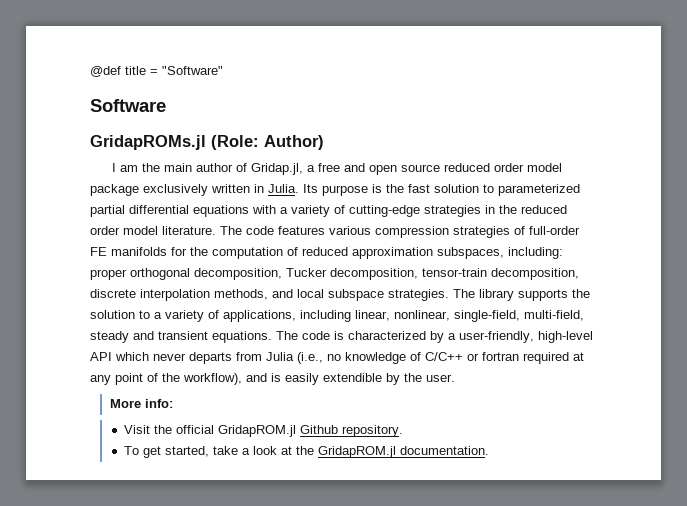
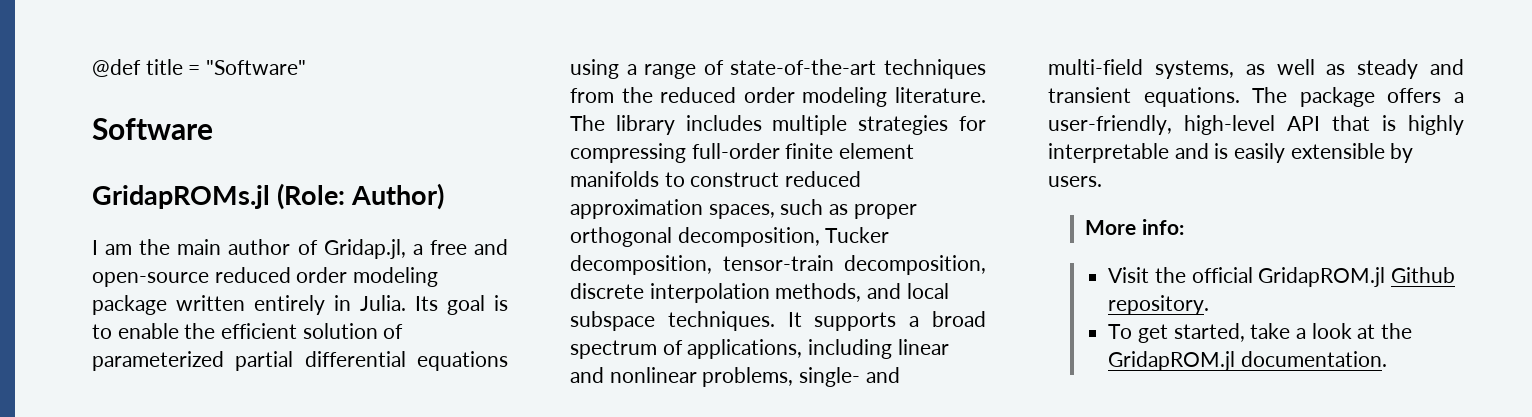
[368,163,562,175] [90,184,580,196] [90,205,495,217] open source reduced order model package exclusively written in Julia. Its purpose is the fast solution to parameterized partial differential equations with a variety of cutting-edge strategies in -> [92,267,439,287] [92,295,508,315] [92,323,404,339] [92,351,508,371] [570,59,986,79] [570,88,614,103] open-source reduced order modeling package written entirely in Julia. Its goal is to enable the efficient solution of parameterized partial differential equations using a range of state-of-the-art techniques from
[123,226,158,235] model -> [802,87,888,107] modeling
[246,226,580,238] [90,247,563,259] code features various compression strategies of full-order FE manifolds for the computation of reduced approximation subspaces, including: -> [615,115,986,135] [570,143,915,163] [570,171,862,187] [570,199,849,219] library includes multiple strategies for compressing full-order finite element manifolds to construct reduced approximation spaces, such as
[388,289,590,301] [90,310,584,322] strategies. The library supports the solution to a variety of applications, including linear, nonlinear, single-field, multi-field, -> [667,311,986,331] [570,339,949,359] [570,367,900,387] [1048,59,1346,79] techniques. It supports a broad spectrum of applications, including linear and nonlinear problems, single- and multi-field systems, as well as
[302,331,593,343] [90,352,584,364] [90,373,455,385] code is characterized by a user-friendly, high-level API which never departs from Julia (i.e., no knowledge of C/C++ or fortran required at any point of the workflow), and is easily extendible by the user. -> [1299,87,1464,107] [1048,115,1464,135] [1048,143,1414,163] [1048,176,1102,187] package offers a user-friendly, high-level API that is highly interpretable and is easily extensible by users.

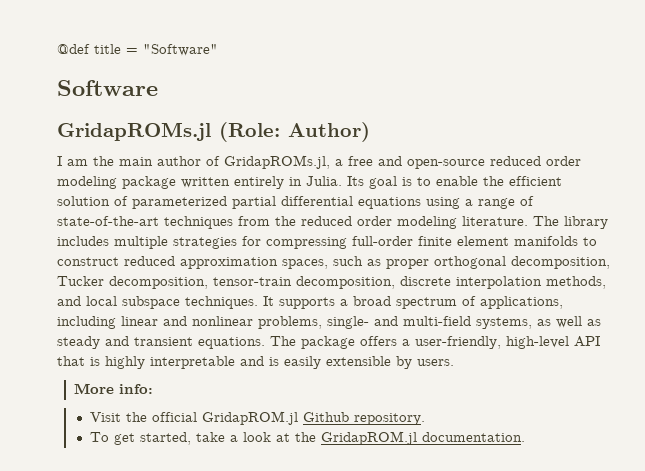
[323,239,406,259] Gridap.jl, -> [224,155,330,169] GridapROMs.jl,

